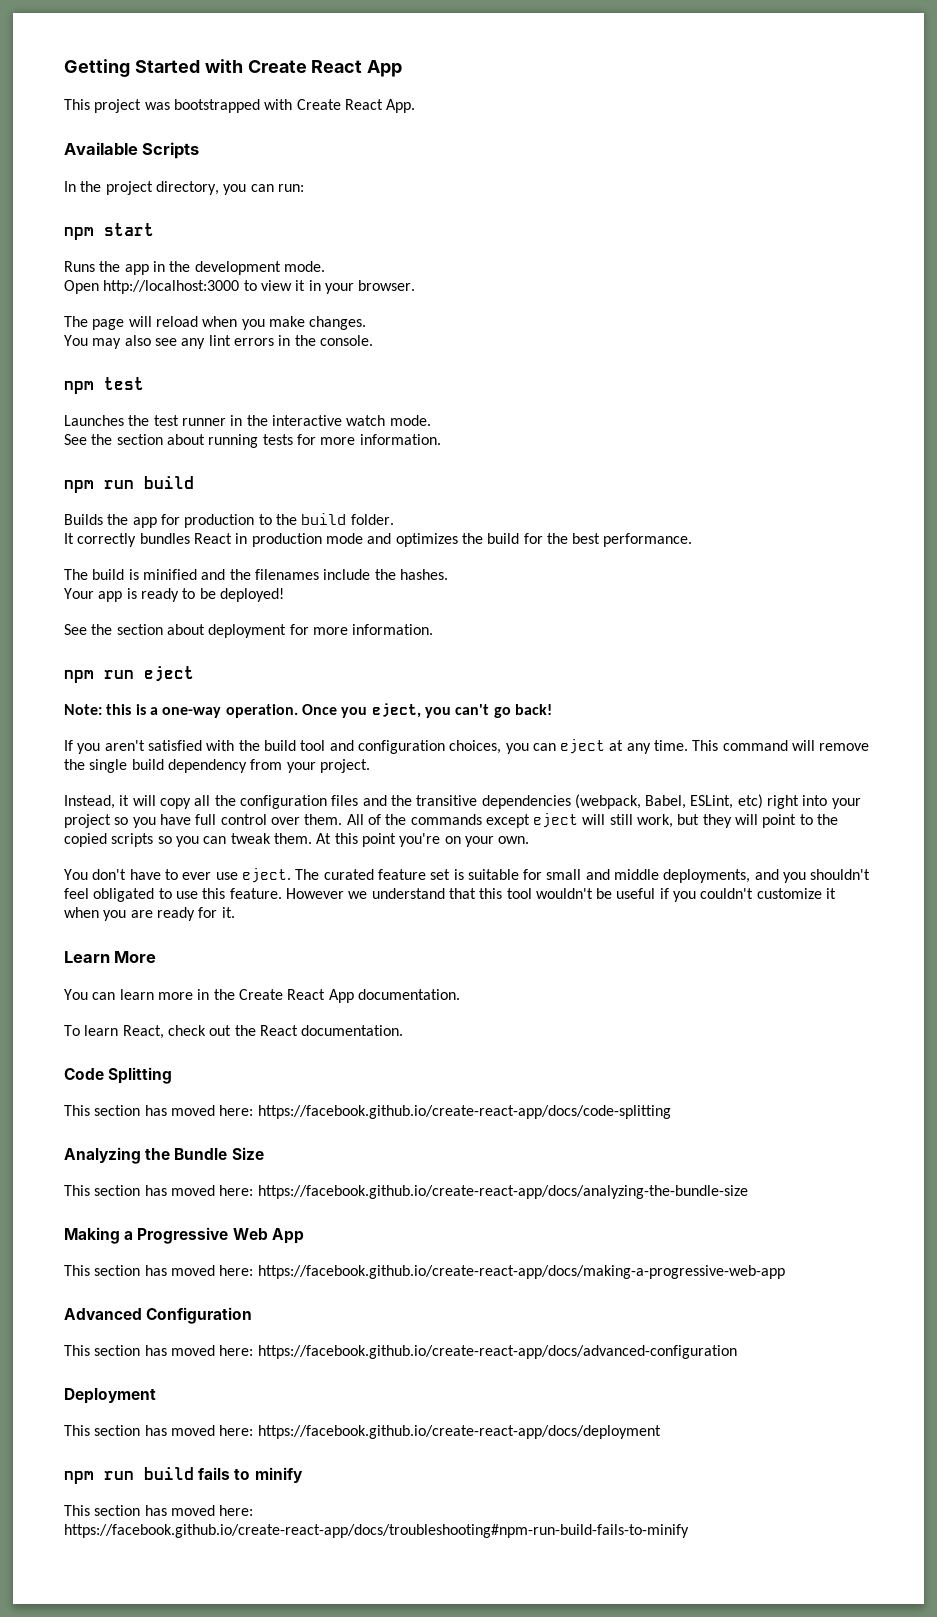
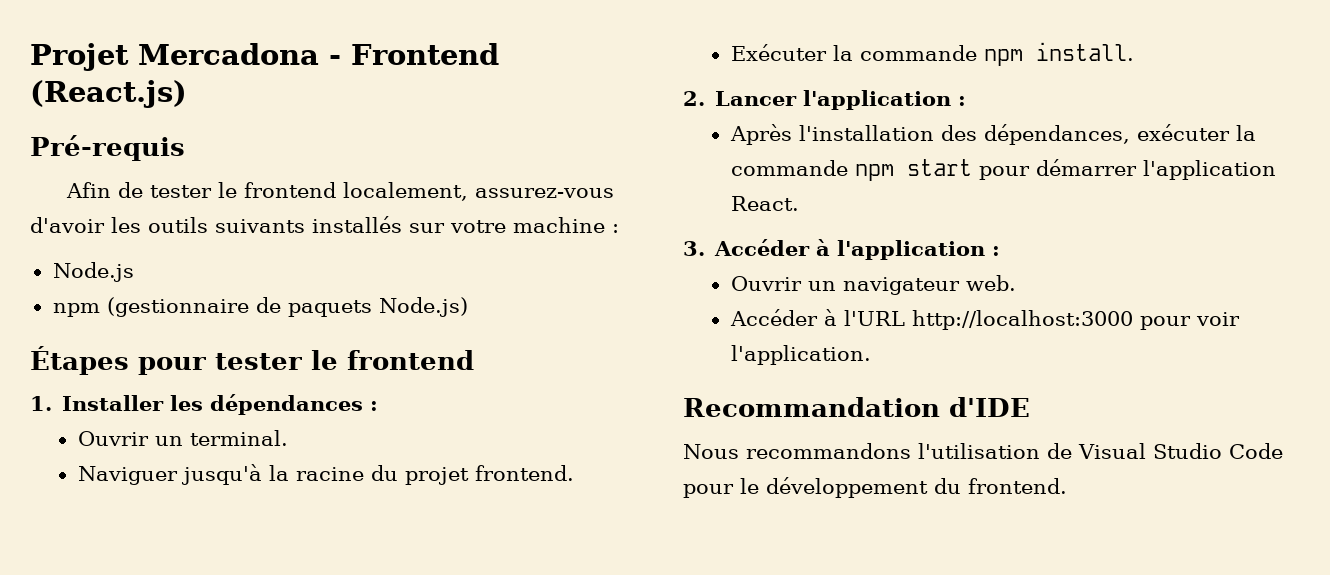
[64,59,403,77] [64,99,416,113] [64,142,200,159] [64,181,304,195] [64,223,154,240] [64,261,325,275] [64,280,416,294] [64,316,367,330] [64,335,373,349] [64,377,144,394] [64,415,431,426] [64,434,441,448] [64,476,194,493] [64,513,394,528] [64,533,693,547] [64,569,448,580] [64,588,284,602] [64,624,434,638] [64,666,194,683] [64,703,552,718] [64,739,870,754] [64,759,370,773] [64,794,861,809] [64,813,839,828] [64,833,530,847] [64,868,871,883] [64,888,837,902] [64,907,235,921] [64,951,157,963] [64,989,460,1003] [64,1025,404,1039] [64,1067,173,1084] [64,1105,671,1119] [64,1147,264,1164] [64,1185,748,1199] [64,1227,304,1244] [64,1265,785,1279] [64,1307,253,1324] [64,1345,737,1359] [64,1388,156,1404] [64,1425,661,1439] [64,1467,303,1484] [64,1505,254,1516] [64,1524,689,1538] Getting Started with Create React App // This project was bootstrapped with Create React App. // Available Scripts // In the project directory, you can run: // npm start // Runs the app in the development mode. // Open http://localhost:3000 to view it in your browser. // The page will reload when you make changes. // You may also see any lint errors in the console. // npm test // Launches the test runner in the interactive watch mode. // See the section about running tests for more information. // npm run build // Builds the app for production to the build folder. // It correctly bundles React in production mode and optimizes the build for the best performance. // The build is minified and the filenames include the hashes. // Your app is ready to be deployed! // See the section about deployment for more information. // npm run eject // Note: this is a one-way operation. Once you eject, you can't go back! // If you aren't satisfied with the build tool and configuration choices, you can eject at any time. This command will remove the single build dependency from your project. // Instead, it will copy all the configuration files and the transitive dependencies (webpack, Babel, ESLint, etc) right into your project so you have full control over them. All of the commands except eject will still work, but they will point to the copied scripts so you can tweak them. At this point you're on your own. // You don't have to ever use eject. The curated feature set is suitable for small and middle deployments, and you shouldn't feel obligated to use this feature. However we understand that this tool wouldn't be useful if you couldn't customize it when you are ready for it. // Learn More // You can learn more in the Create React App documentation. // To learn React, check out the React documentation. // Code Splitting // This section has moved here: https://facebook.github.io/create-react-app/docs/code-splitting // Analyzing the Bundle Size // This section has moved here: https://facebook.github.io/create-react-app/docs/analyzing-the-bundle-size // Making a Progressive Web App // This section has moved here: https://facebook.github.io/create-react-app/docs/making-a-progressive-web-app // Advanced Configuration // This section has moved here: https://facebook.github.io/create-react-app/docs/advanced-configuration // Deployment // This section has moved here: https://facebook.github.io/create-react-app/docs/deployment // npm run build fails to minify // This section has moved here: https://facebook.github.io/create-react-app/docs/troubleshooting#npm-run-build-fails-to-minify -> [30,43,499,71] [30,80,187,108] [30,135,185,161] [65,182,614,201] [30,216,619,233] [52,262,134,282] [52,297,468,317] [30,346,474,375] [30,394,379,415] [77,430,288,446] [77,464,574,485] [730,42,1134,66] [683,90,967,110] [729,124,1256,145] [730,159,1276,181] [730,196,799,211] [683,239,1001,260] [730,275,1016,295] [729,309,1240,330] [730,345,871,365] [683,397,1030,417] [683,443,1283,459] [683,477,1067,498] Projet Mercadona - Frontend (React.js) // Pré-requis // Afin de tester le frontend localement, assurez-vous d'avoir les outils suivants installés sur votre machine : // Node.js // npm (gestionnaire de paquets Node.js) // Étapes pour tester le frontend // 1. Installer les dépendances : // Ouvrir un terminal. // Naviguer jusqu'à la racine du projet frontend. // Exécuter la commande npm install. // 2. Lancer l'application : // Après l'installation des dépendances, exécuter la commande npm start pour démarrer l'application React. // 3. Accéder à l'application : // Ouvrir un navigateur web. // Accéder à l'URL http://localhost:3000 pour voir l'application. // Recommandation d'IDE // Nous recommandons l'utilisation de Visual Studio Code pour le développement du frontend.

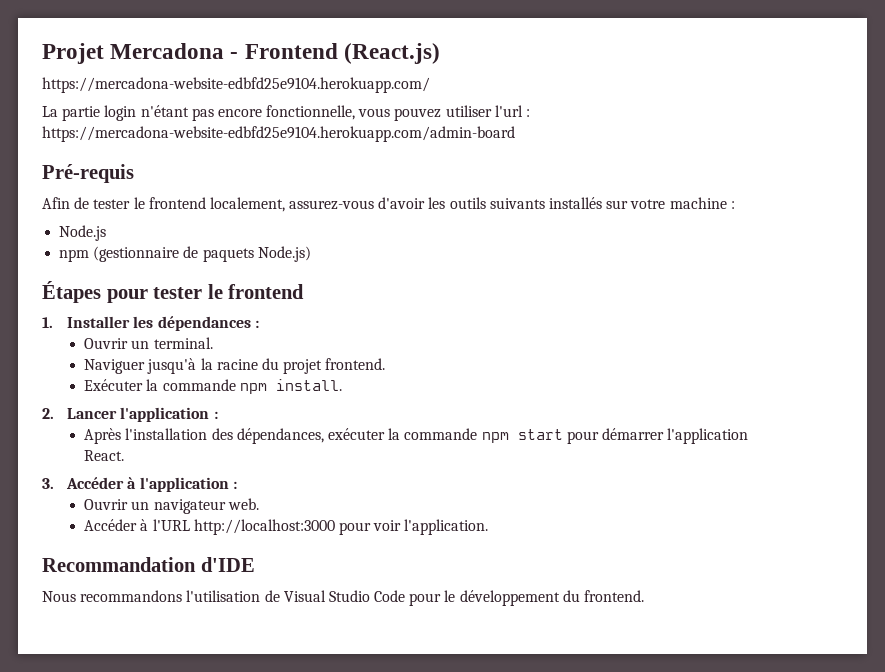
(187, 94) none -> [42,77,430,93] [42,105,531,121] [42,126,515,142] // https://mercadona-website-edbfd25e9104.herokuapp.com/ // La partie login n'étant pas encore fonctionnelle, vous pouvez utiliser l'url : https://mercadona-website-edbfd25e9104.herokuapp.com/admin-board

